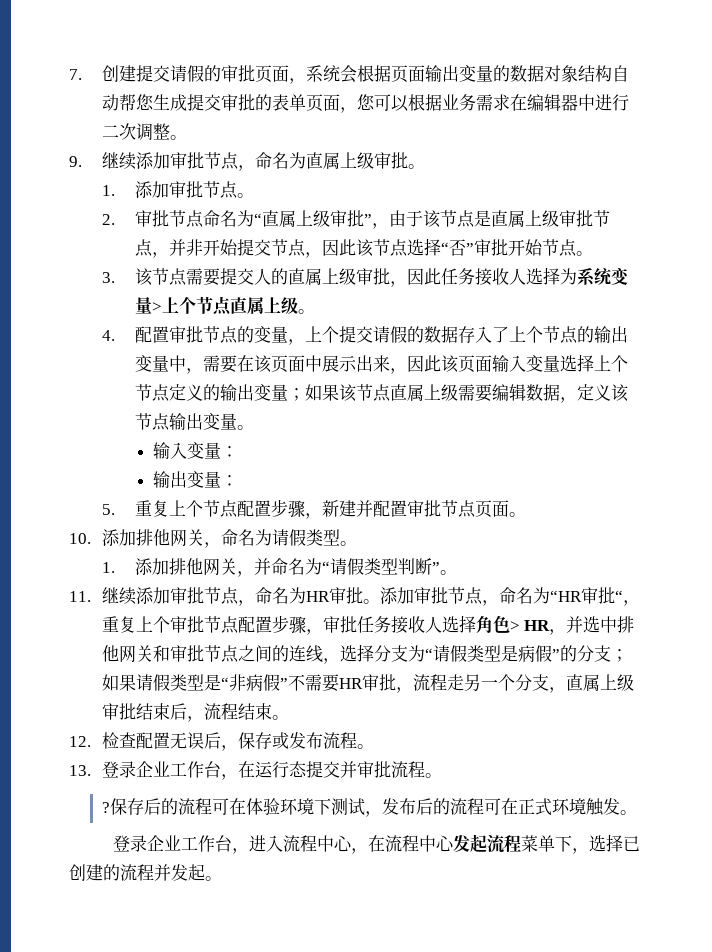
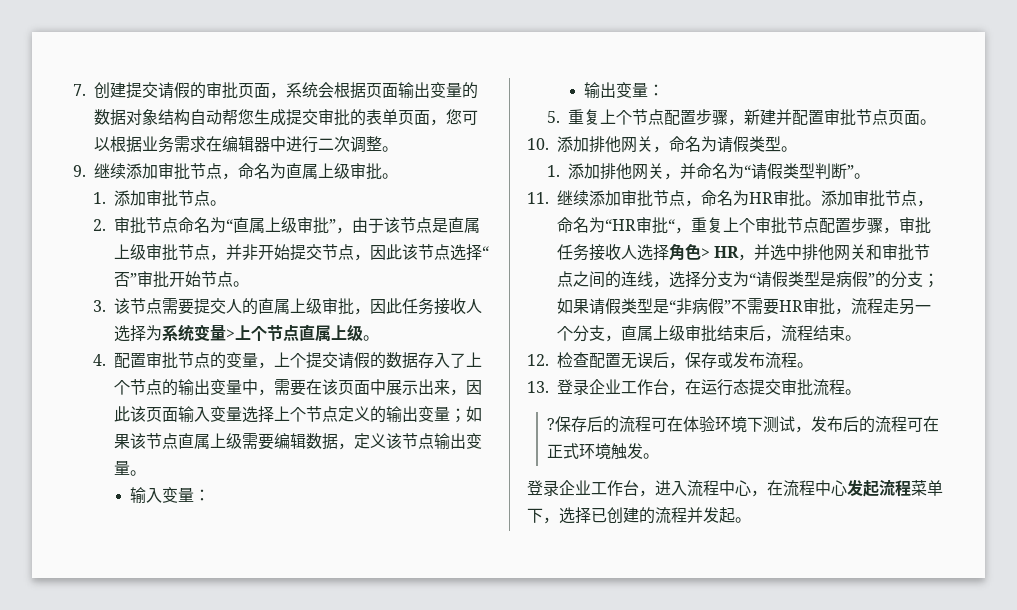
[339,761,357,778] 并 -> (781, 387) none

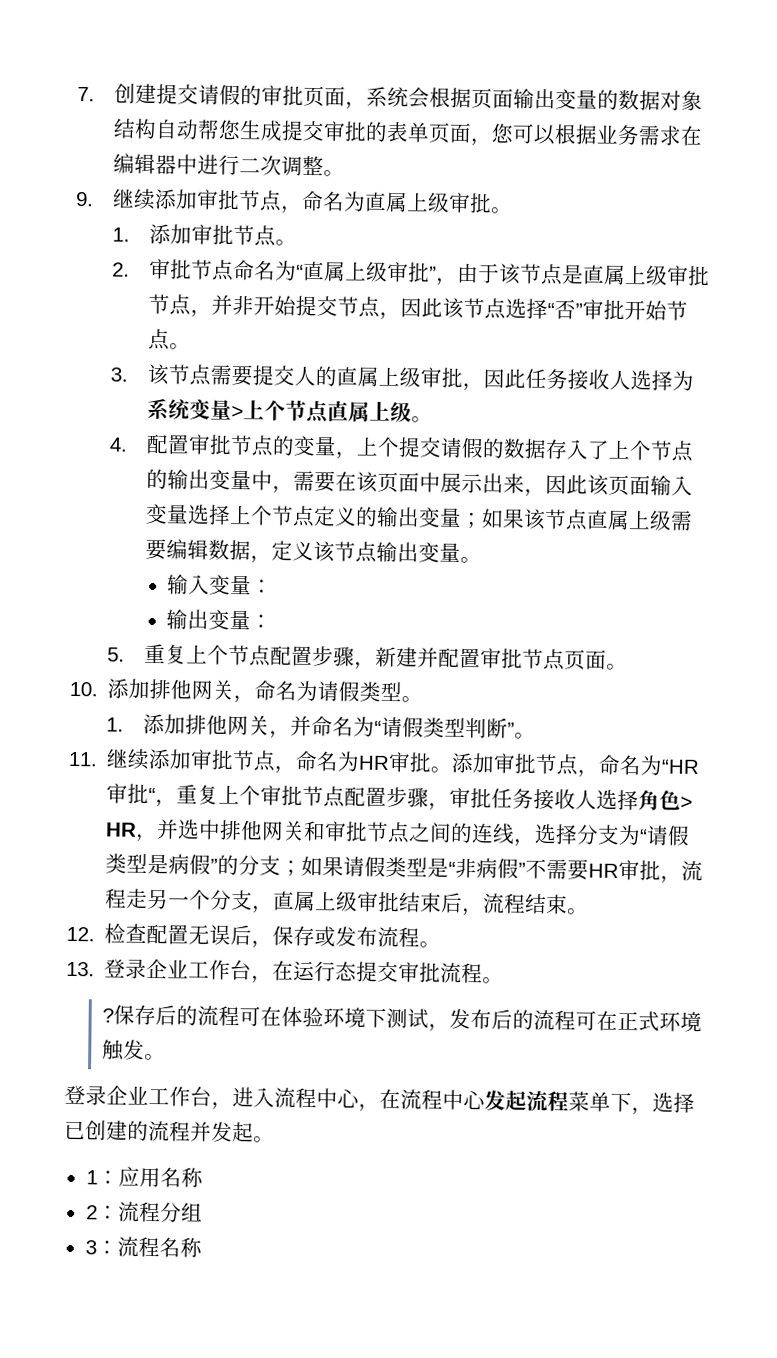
(751, 520) none -> [85,1166,203,1188] [85,1201,203,1223] [84,1236,202,1258] // 1：应用名称 // 2：流程分组 // 3：流程名称

